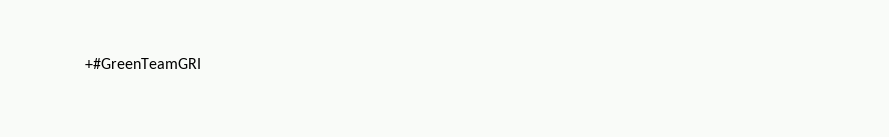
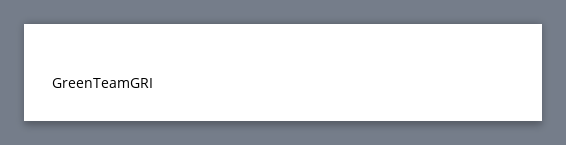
[85,58,201,69] +#GreenTeamGRI -> [52,78,153,88] GreenTeamGRI

